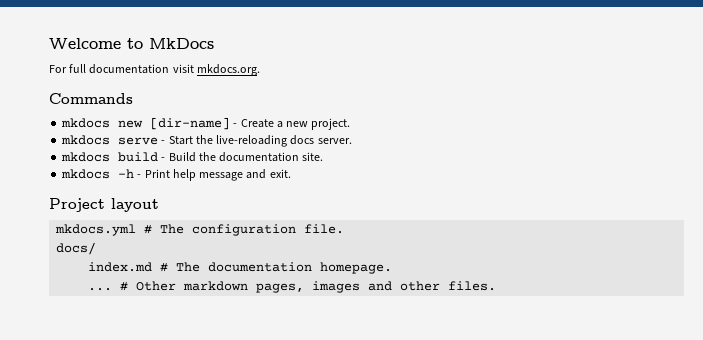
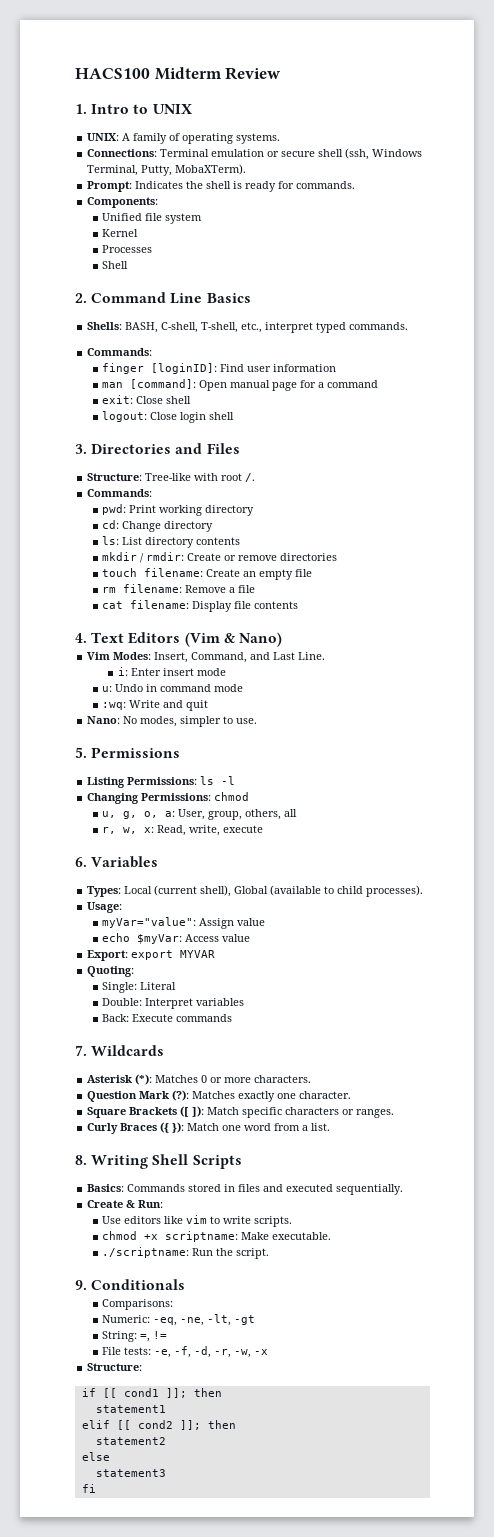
[49,38,214,49] [49,64,260,76] [49,93,133,104] [61,117,351,130] [61,135,352,147] [61,152,324,162] [61,169,291,181] [49,198,159,212] [55,224,345,236] [56,242,97,255] [88,262,393,274] [88,281,497,293] Welcome to MkDocs // For full documentation visit mkdocs.org. // Commands // mkdocs new [dir-name] - Create a new project. // mkdocs serve - Start the live-reloading docs server. // mkdocs build - Build the documentation site. // mkdocs -h - Print help message and exit. // Project layout // mkdocs.yml # The configuration file. // docs/ // index.md # The documentation homepage. // ... # Other markdown pages, images and other files. -> [75,67,282,80] [75,104,193,114] [87,133,281,144] [87,148,423,160] [87,164,247,176] [87,181,356,192] [87,197,159,208] [102,213,203,224] [102,229,139,237] [102,245,153,253] [102,261,129,269] [75,292,251,304] [87,322,409,333] [87,348,153,356] [102,363,337,374] [102,379,379,391] [102,395,192,404] [102,411,235,423] [75,443,240,454] [87,473,256,482] [87,489,153,497] [102,504,255,516] [102,520,214,532] [102,536,241,548] [102,552,338,563] [102,568,313,580] [102,584,256,593] [102,600,299,612] [75,632,282,647] [87,652,326,663] [117,667,226,676] [102,684,244,692] [102,700,209,711] [87,716,258,727] [75,747,181,758] [87,776,236,788] [87,792,250,804] [102,809,298,820] [102,825,264,836] [75,856,159,868] [87,885,424,897] [87,902,123,913] [102,917,266,929] [102,933,251,944] [87,950,216,961] [87,966,135,977] [102,982,177,993] [102,998,245,1009] [102,1014,233,1022] [75,1045,165,1056] [87,1074,312,1085] [87,1090,352,1102] [87,1106,395,1118] [87,1122,331,1134] [75,1154,242,1169] [87,1184,404,1195] [87,1200,164,1208] [102,1215,293,1227] [102,1231,332,1242] [102,1247,270,1259] [75,1279,186,1290] [102,1299,174,1310] [102,1314,256,1326] [102,1331,168,1342] [102,1346,269,1358] [87,1363,143,1371] [81,1388,222,1398] [95,1405,166,1413] [81,1420,236,1430] [95,1437,166,1445] [81,1452,110,1461] [95,1469,166,1477] [81,1484,96,1493] HACS100 Midterm Review // 1. Intro to UNIX // UNIX: A family of operating systems. // Connections: Terminal emulation or secure shell (ssh, Windows Terminal, Putty, MobaXTerm). // Prompt: Indicates the shell is ready for commands. // Components: // Unified file system // Kernel // Processes // Shell // 2. Command Line Basics // Shells: BASH, C-shell, T-shell, etc., interpret typed commands. // Commands: // finger [loginID]: Find user information // man [command]: Open manual page for a command // exit: Close shell // logout: Close login shell // 3. Directories and Files // Structure: Tree-like with root /. // Commands: // pwd: Print working directory // cd: Change directory // ls: List directory contents // mkdir / rmdir: Create or remove directories // touch filename: Create an empty file // rm filename: Remove a file // cat filename: Display file contents // 4. Text Editors (Vim & Nano) // Vim Modes: Insert, Command, and Last Line. // i: Enter insert mode // u: Undo in command mode // :wq: Write and quit // Nano: No modes, simpler to use. // 5. Permissions // Listing Permissions: ls -l // Changing Permissions: chmod // u, g, o, a: User, group, others, all // r, w, x: Read, write, execute // 6. Variables // Types: Local (current shell), Global (available to child processes). // Usage: // myVar="value": Assign value // echo $myVar: Access value // Export: export MYVAR // Quoting: // Single: Literal // Double: Interpret variables // Back: Execute commands // 7. Wildcards // Asterisk (*): Matches 0 or more characters. // Question Mark (?): Matches exactly one character. // Square Brackets ([ ]): Match specific characters or ranges. // Curly Braces ({ }): Match one word from a list. // 8. Writing Shell Scripts // Basics: Commands stored in files and executed sequentially. // Create & Run: // Use editors like vim to write scripts. // chmod +x scriptname: Make executable. // ./scriptname: Run the script. // 9. Conditionals // Comparisons: // Numeric: -eq, -ne, -lt, -gt // String: =, != // File tests: -e, -f, -d, -r, -w, -x // Structure: // if [[ cond1 ]]; then // statement1 // elif [[ cond2 ]]; then // statement2 // else // statement3 // fi

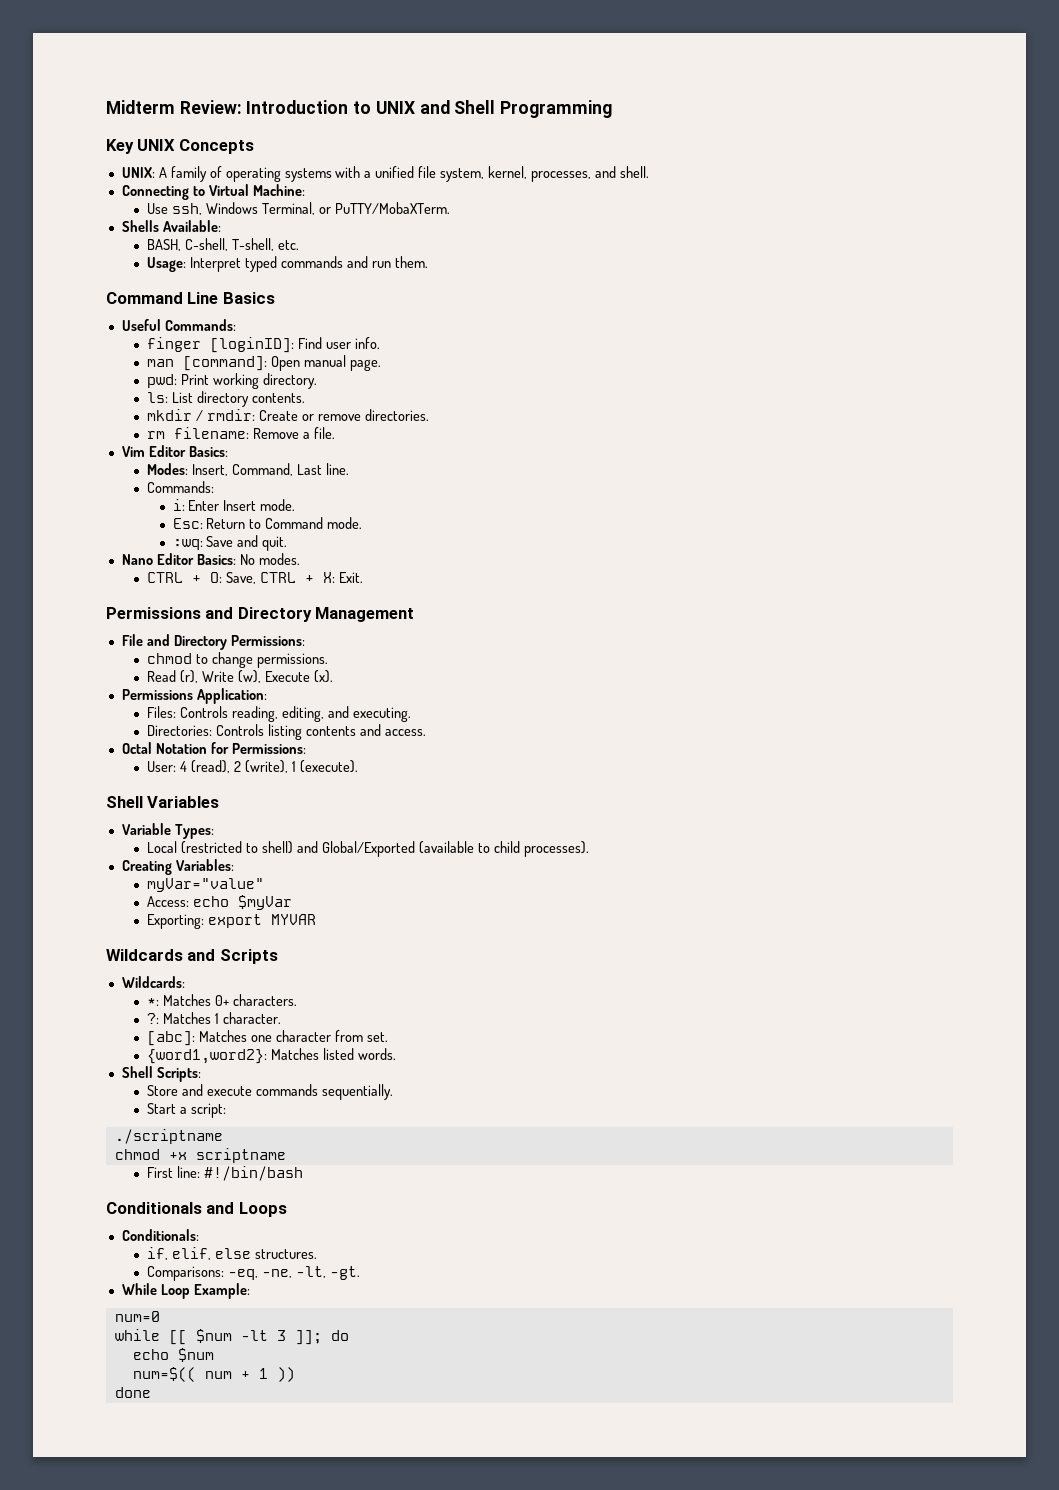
[75,67,282,80] [75,104,193,114] HACS100 Midterm Review // 1. Intro to UNIX -> [106,100,613,118] [106,139,254,154] Midterm Review: Introduction to UNIX and Shell Programming // Key UNIX Concepts
[236,133,281,144] [87,148,423,160] [87,164,247,176] [87,181,356,192] [87,197,159,208] [102,213,203,224] [102,229,139,237] [102,245,153,253] [102,261,129,269] [75,292,251,304] [87,322,409,333] systems. // Connections: Terminal emulation or secure shell (ssh, Windows Terminal, Putty, MobaXTerm). // Prompt: Indicates the shell is ready for commands. // Components: // Unified file system // Kernel // Processes // Shell // 2. Command Line Basics // Shells: BASH, C-shell, T-shell, etc., interpret typed commands. // -> [284,166,649,182] [121,184,305,200] [147,202,450,215] [121,220,221,232] [147,238,300,251] [147,256,428,272] [106,292,275,304] [121,319,161,331] systems with a unified file system, kernel, processes, and shell. // Connecting to Virtual Machine: // Use ssh, Windows Terminal, or PuTTY/MobaXTerm. // Shells Available: // BASH, C-shell, T-shell, etc. // Usage: Interpret typed commands and run them. // Command Line Basics // Useful
[273,364,337,372] information -> [355,337,381,349] info.
[272,380,379,391] [102,395,192,404] [102,411,235,423] [75,443,240,454] [87,473,256,482] [87,489,153,497] page for a command // exit: Close shell // logout: Close login shell // 3. Directories and Files // Structure: Tree-like with root /. // Commands: -> [350,359,382,371] page.
[205,505,255,516] [102,520,214,532] directory // cd: Change directory -> [263,373,318,389] directory.
[196,537,241,545] contents -> [252,393,306,403] contents.
[280,553,338,561] [102,568,313,580] [102,584,256,593] [102,600,299,612] [75,632,282,647] directories // touch filename: Create an empty file // rm filename: Remove a file // cat filename: Display file contents // 4. Text Editors (Vim & Nano) -> [364,409,429,421] [147,427,336,439] directories. // rm filename: Remove a file.
(111, 656) none -> [148,445,228,457] Editor Basics: //
[250,652,326,660] and Last Line. -> [297,463,349,475] [147,481,215,493] Last line. // Commands:
[162,668,226,676] [102,684,244,692] [102,700,209,711] [87,716,258,727] [75,747,181,758] [87,776,236,788] [87,792,250,804] [102,809,298,820] [102,825,264,836] [75,857,87,867] insert mode // u: Undo in command mode // :wq: Write and quit // Nano: No modes, simpler to use. // 5. Permissions // Listing Permissions: ls -l // Changing Permissions: chmod // u, g, o, a: User, group, others, all // r, w, x: Read, write, execute // 6. -> [223,499,296,511] [172,517,363,529] [172,535,288,551] [121,553,300,565] [147,572,364,584] [106,607,415,622] [121,634,305,650] [147,652,329,668] [147,670,333,683] [121,688,267,704] [147,706,411,722] [147,724,426,740] [121,742,306,754] [147,760,358,773] [106,796,143,808] Insert mode. // Esc: Return to Command mode. // :wq: Save and quit. // Nano Editor Basics: No modes. // CTRL + O: Save, CTRL + X: Exit. // Permissions and Directory Management // File and Directory Permissions: // chmod to change permissions. // Read (r), Write (w), Execute (x). // Permissions Application: // Files: Controls reading, editing, and executing. // Directories: Controls listing contents and access. // Octal Notation for Permissions: // User: 4 (read), 2 (write), 1 (execute). // Shell
(159, 862) none -> [121,823,171,835] Variable
[124,885,424,897] [87,902,123,913] [102,917,266,929] [102,933,251,944] [87,950,216,961] [87,966,135,977] [102,982,177,993] [102,998,245,1009] [102,1014,233,1022] [75,1045,165,1056] [87,1074,312,1085] [87,1090,352,1102] [87,1106,395,1118] [87,1122,331,1134] [75,1154,242,1169] [87,1184,404,1195] [87,1200,164,1208] [102,1215,293,1227] [102,1231,332,1242] [102,1247,270,1259] [75,1279,186,1290] Local (current shell), Global (available to child processes). // Usage: // myVar="value": Assign value // echo $myVar: Access value // Export: export MYVAR // Quoting: // Single: Literal // Double: Interpret variables // Back: Execute commands // 7. Wildcards // Asterisk (*): Matches 0 or more characters. // Question Mark (?): Matches exactly one character. // Square Brackets ([ ]): Match specific characters or ranges. // Curly Braces ({ }): Match one word from a list. // 8. Writing Shell Scripts // Basics: Commands stored in files and executed sequentially. // Create & Run: // Use editors like vim to write scripts. // chmod +x scriptname: Make executable. // ./scriptname: Run the script. // 9. Conditionals -> [147,841,589,857] [121,859,234,875] [147,878,265,892] [147,895,293,910] [147,914,317,929] [106,949,278,964] [121,976,185,988] [147,994,298,1006] [147,1012,282,1024] [147,1030,388,1046] [147,1048,397,1064] [121,1066,201,1082] [147,1084,393,1100] [147,1103,227,1118] [114,1129,223,1144] [114,1148,286,1163] [147,1166,304,1181] [106,1202,287,1217] [121,1229,199,1241] [147,1247,318,1260] // Local (restricted to shell) and Global/Exported (available to child processes). // Creating Variables: // myVar="value" // Access: echo $myVar // Exporting: export MYVAR // Wildcards and Scripts // Wildcards: // *: Matches 0+ characters. // ?: Matches 1 character. // [abc]: Matches one character from set. // {word1,word2}: Matches listed words. // Shell Scripts: // Store and execute commands sequentially. // Start a script: // ./scriptname // chmod +x scriptname // First line: #!/bin/bash // Conditionals and Loops // Conditionals: // if, elif, else structures.
[102,1315,151,1323] // Numeric: -> (225, 1273) none
[234,1315,256,1325] [102,1331,168,1342] [102,1346,269,1358] [87,1363,143,1371] [81,1388,222,1398] [95,1405,166,1413] [81,1420,236,1430] [95,1437,166,1445] [81,1452,110,1461] [95,1469,166,1477] [81,1484,96,1493] -gt // String: =, != // File tests: -e, -f, -d, -r, -w, -x // Structure: // if [[ cond1 ]]; then // statement1 // elif [[ cond2 ]]; then // statement2 // else // statement3 // fi -> [329,1266,360,1280] [121,1283,250,1299] [114,1311,160,1322] [114,1329,349,1345] [132,1348,214,1362] [132,1367,295,1382] [114,1387,151,1398] -gt. // While Loop Example: // num=0 // while [[ $num -lt 3 ]]; do // echo $num // num=$(( num + 1 )) // done

